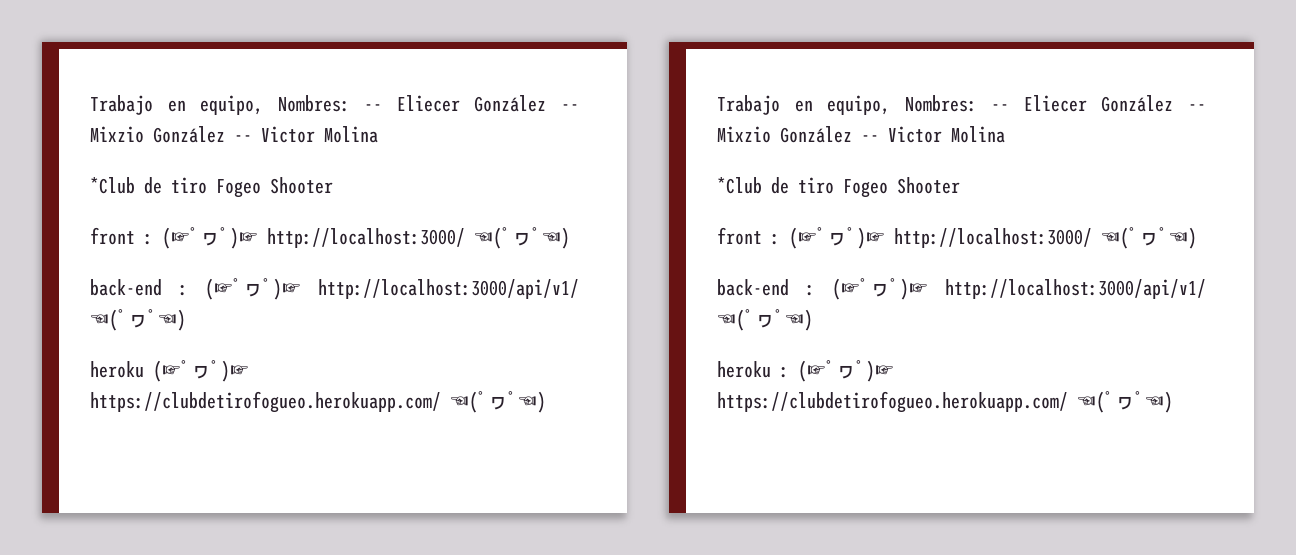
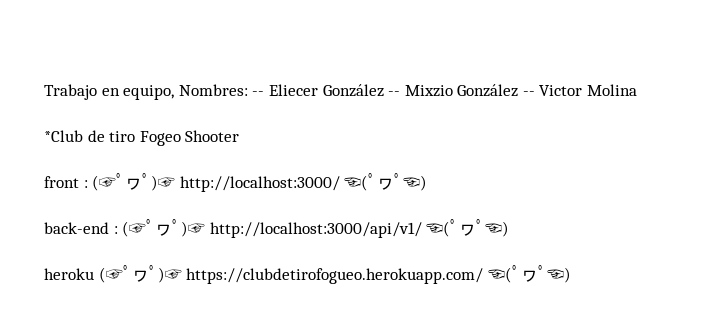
[717,95,1206,115] [717,126,1005,143] [717,177,960,198] [717,227,1197,249] [717,278,1206,300] [717,309,813,331] [717,360,894,382] [717,391,1173,413] Trabajo en equipo, Nombres: -- Eliecer González -- Mixzio González -- Victor Molina // *Club de tiro Fogeo Shooter // front : (☞ﾟヮﾟ)☞ http://localhost:3000/ ☜(ﾟヮﾟ☜) // back-end : (☞ﾟヮﾟ)☞ http://localhost:3000/api/v1/ ☜(ﾟヮﾟ☜) // heroku : (☞ﾟヮﾟ)☞ https://clubdetirofogueo.herokuapp.com/ ☜(ﾟヮﾟ☜) -> (571, 275) none

